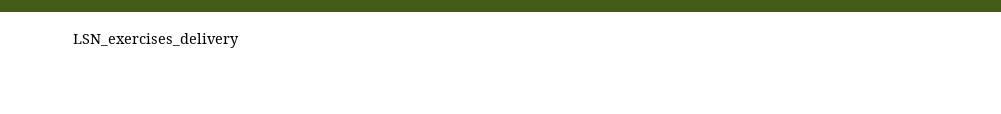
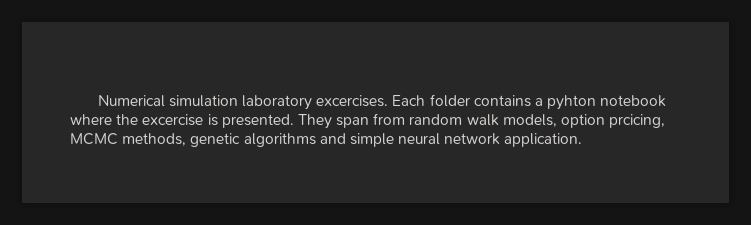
[73,33,239,48] LSN_exercises_delivery -> [97,94,667,110] [70,113,666,129] [70,133,583,147] Numerical simulation laboratory excercises. Each folder contains a pyhton notebook where the excercise is presented. They span from random walk models, option prcicing, MCMC methods, genetic algorithms and simple neural network application.

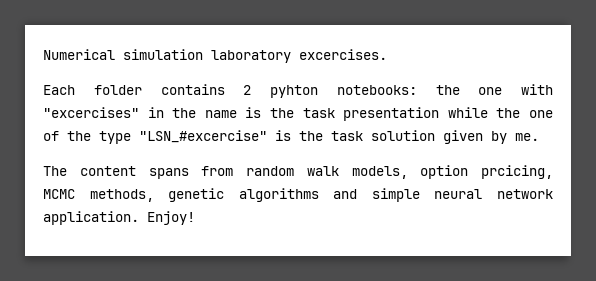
(389, 101) none -> (387, 54) //
[534,95,667,110] [70,114,370,129] a pyhton notebook where the excercise is presented. They span -> [243,84,553,98] [43,107,553,121] [43,130,539,144] [43,166,189,179] 2 pyhton notebooks: the one with "excercises" in the name is the task presentation while the one of the type "LSN_#excercise" is the task solution given by me. // The content spans
(583, 140) none -> [147,211,195,225] Enjoy!

